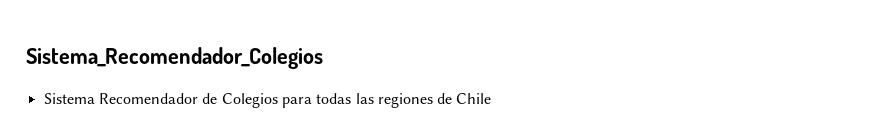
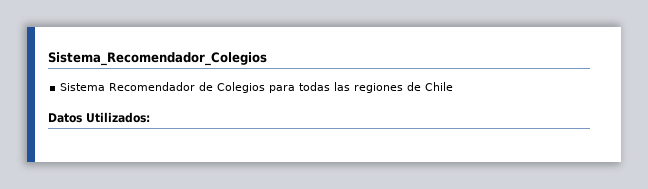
(492, 98) none -> [48,112,150,123] // Datos Utilizados:

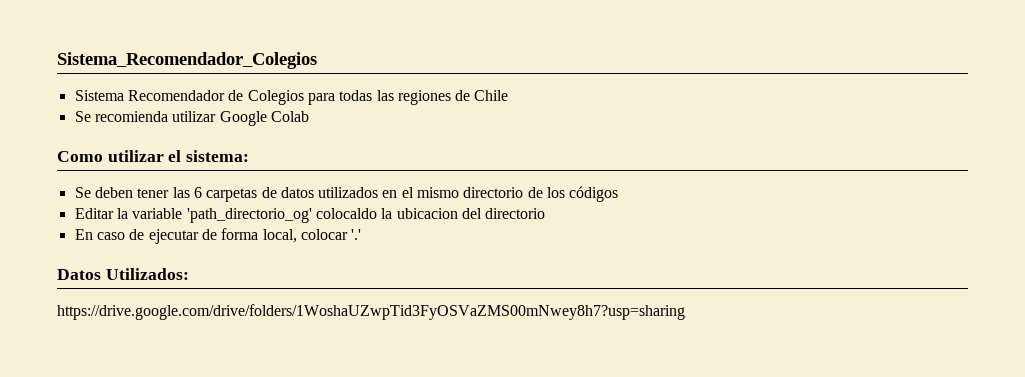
(454, 86) none -> [74,111,309,126] [57,150,250,162] [74,186,619,202] [74,208,546,223] [74,228,362,244] // Se recomienda utilizar Google Colab // Como utilizar el sistema: // Se deben tener las 6 carpetas de datos utilizados en el mismo directorio de los códigos // Editar la variable 'path_directorio_og' colocaldo la ubicacion del directorio // En caso de ejecutar de forma local, colocar '.'
(150, 117) none -> [57,304,685,320] // https://drive.google.com/drive/folders/1WoshaUZwpTid3FyOSVaZMS00mNwey8h7?usp=sharing

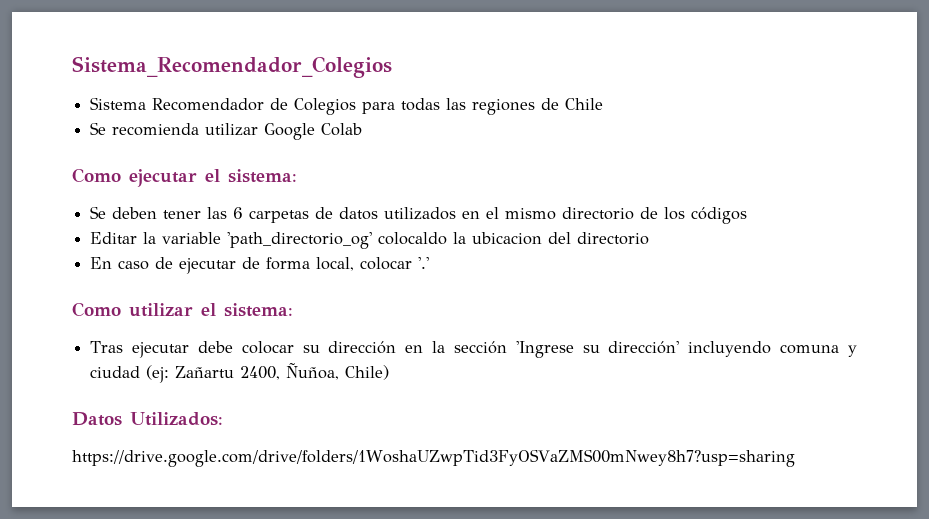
[107,150,164,162] utilizar -> [129,169,197,187] ejecutar
(362, 234) none -> [72,302,293,317] [90,341,858,358] [90,363,390,383] // Como utilizar el sistema: // Tras ejecutar debe colocar su dirección en la sección 'Ingrese su dirección' incluyendo comuna y ciudad (ej: Zañartu 2400, Ñuñoa, Chile)

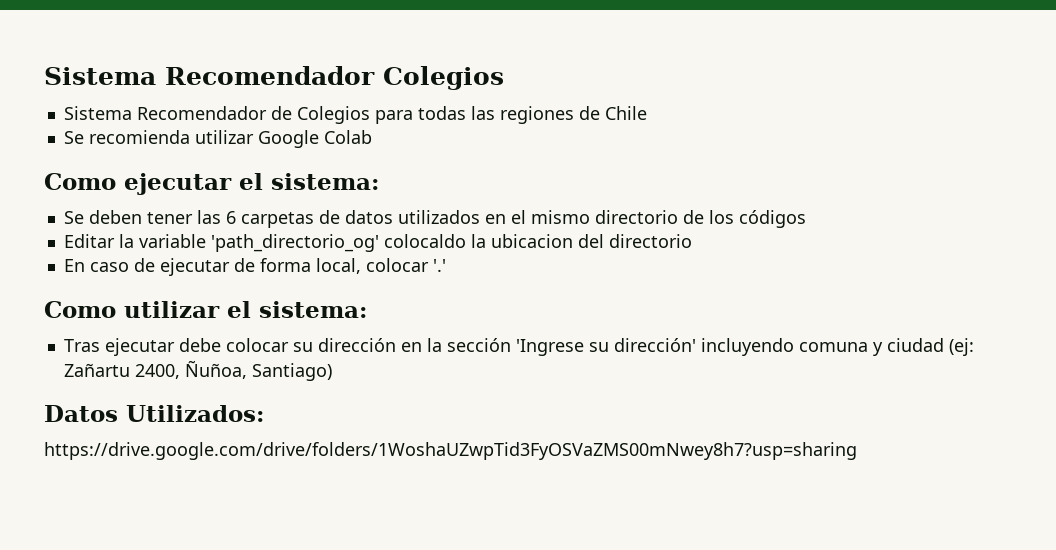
[72,56,392,78] Sistema_Recomendador_Colegios -> [44,66,504,90] Sistema Recomendador Colegios
[345,365,390,380] Chile) -> [251,363,332,381] Santiago)

